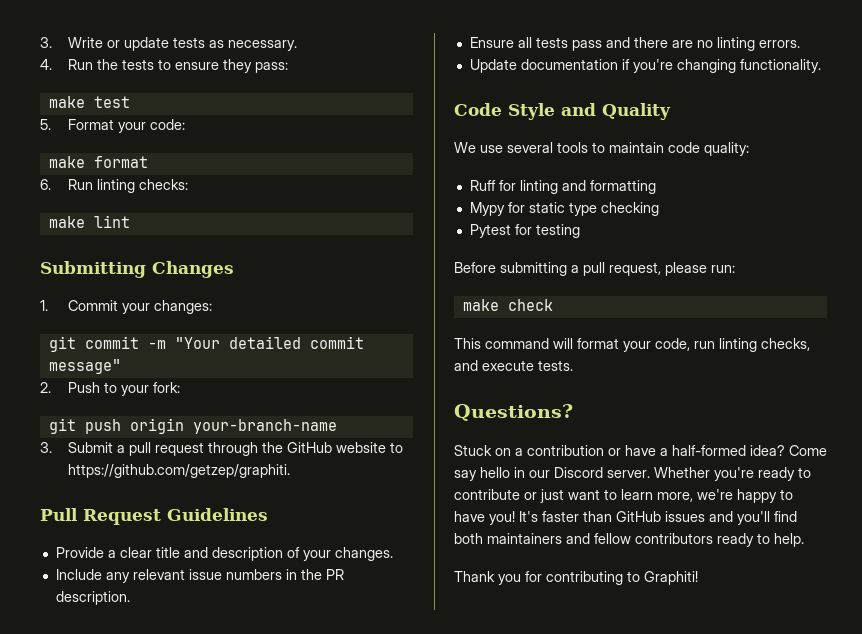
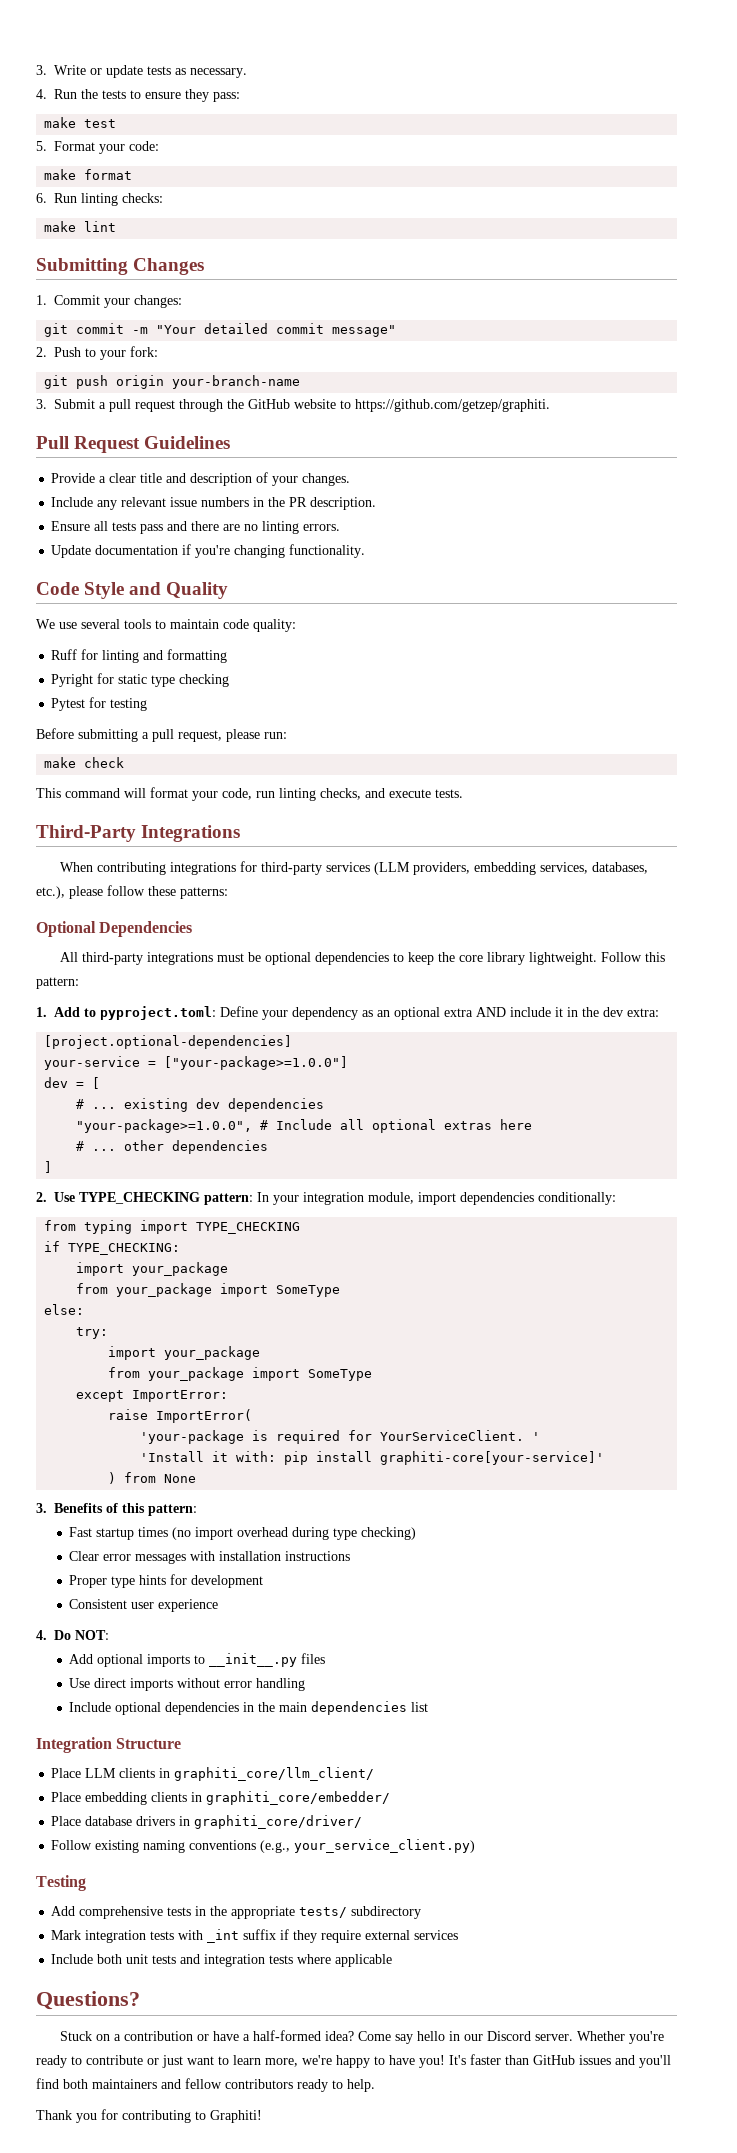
[469,202,505,216] Mypy -> [51,674,94,687] Pyright
(573, 365) none -> [36,825,241,842] [59,861,648,875] [36,885,228,899] [36,921,193,937] [59,952,665,965] [36,977,79,989] [36,1006,659,1020] [44,1035,293,1049] [44,1056,349,1070] [44,1077,101,1089] [76,1098,325,1112] [76,1119,533,1133] [76,1140,269,1154] [44,1161,53,1173] [36,1192,616,1205] [44,1220,301,1234] [44,1241,181,1255] [76,1262,229,1276] [76,1283,341,1297] [44,1304,85,1315] [76,1327,109,1339] [108,1346,261,1360] [108,1367,373,1381] [76,1390,229,1402] [108,1409,253,1423] [140,1430,541,1444] [140,1451,605,1465] [108,1472,197,1484] [36,1503,197,1516] [69,1527,417,1540] [69,1551,351,1564] [69,1574,264,1588] [69,1599,219,1612] [36,1630,109,1640] [69,1653,326,1667] [69,1678,306,1691] [69,1701,429,1715] [36,1737,182,1753] [51,1767,375,1781] [51,1791,391,1805] [51,1815,363,1829] [51,1839,476,1853] [36,1875,86,1891] [51,1906,422,1919] [51,1929,459,1943] [51,1954,393,1967] // Third-Party Integrations // When contributing integrations for third-party services (LLM providers, embedding services, databases, etc.), please follow these patterns: // Optional Dependencies // All third-party integrations must be optional dependencies to keep the core library lightweight. Follow this pattern: // 1. Add to pyproject.toml: Define your dependency as an optional extra AND include it in the dev extra: // [project.optional-dependencies] // your-service = ["your-package>=1.0.0"] // dev = [ // # ... existing dev dependencies // "your-package>=1.0.0", # Include all optional extras here // # ... other dependencies // ] // 2. Use TYPE_CHECKING pattern: In your integration module, import dependencies conditionally: // from typing import TYPE_CHECKING // if TYPE_CHECKING: // import your_package // from your_package import SomeType // else: // try: // import your_package // from your_package import SomeType // except ImportError: // raise ImportError( // 'your-package is required for YourServiceClient. ' // 'Install it with: pip install graphiti-core[your-service]' // ) from None // 3. Benefits of this pattern: // Fast startup times (no import overhead during type checking) // Clear error messages with installation instructions // Proper type hints for development // Consistent user experience // 4. Do NOT: // Add optional imports to __init__.py files // Use direct imports without error handling // Include optional dependencies in the main dependencies list // Integration Structure // Place LLM clients in graphiti_core/llm_client/ // Place embedding clients in graphiti_core/embedder/ // Place database drivers in graphiti_core/driver/ // Follow existing naming conventions (e.g., your_service_client.py) // Testing // Add comprehensive tests in the appropriate tests/ subdirectory // Mark integration tests with _int suffix if they require external services // Include both unit tests and integration tests where applicable

